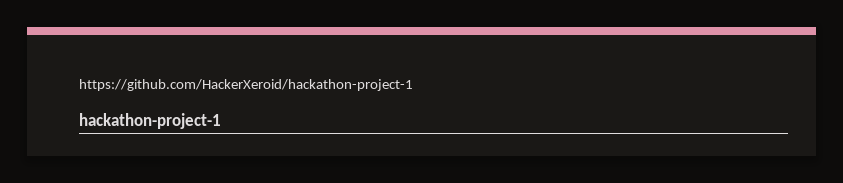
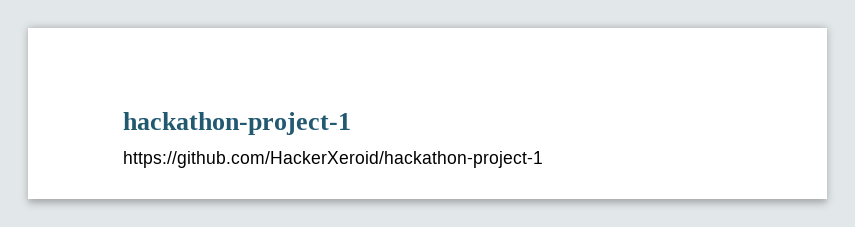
(79, 85) none -> [123,112,351,135] hackathon-project-1 //
[79,113,221,129] // hackathon-project-1 -> (543, 159) none

